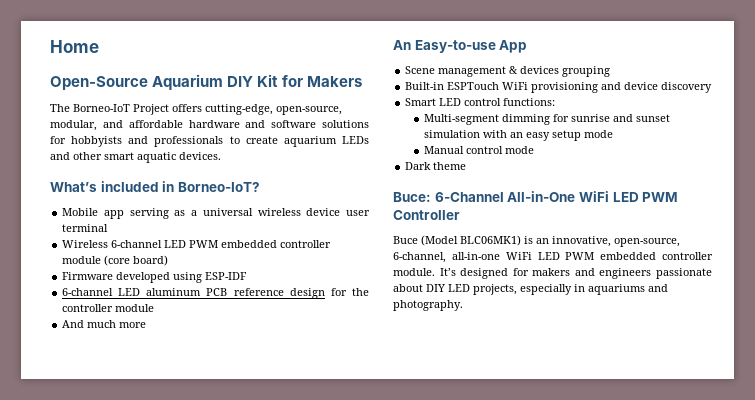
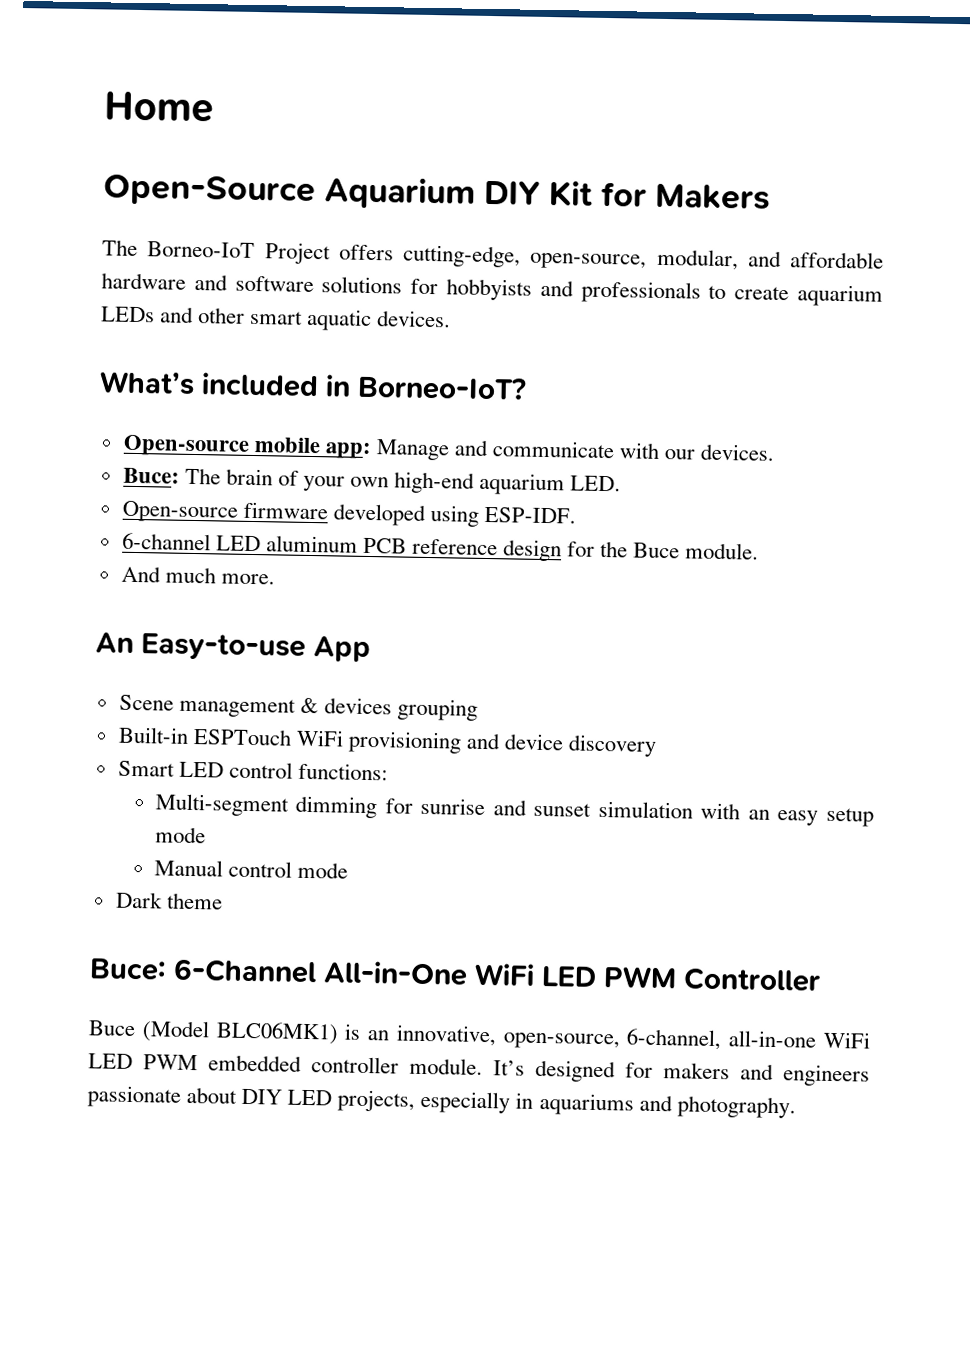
[62,208,371,219] [62,224,109,232] [62,240,332,248] [62,255,169,266] [62,272,114,280] Mobile app serving as a universal wireless device user terminal // Wireless 6-channel LED PWM embedded controller module (core board) // Firmware -> [122,434,776,461] [122,467,622,496] [121,500,328,523] Open-source mobile app: Manage and communicate with our devices. // Buce: The brain of your own high-end aquarium LED. // Open-source firmware
[205,272,248,280] ESP-IDF -> [484,506,577,524] ESP-IDF.
[62,304,155,312] controller module -> [633,542,760,560] Buce module.
[119,322,147,328] more -> [220,573,275,585] more.

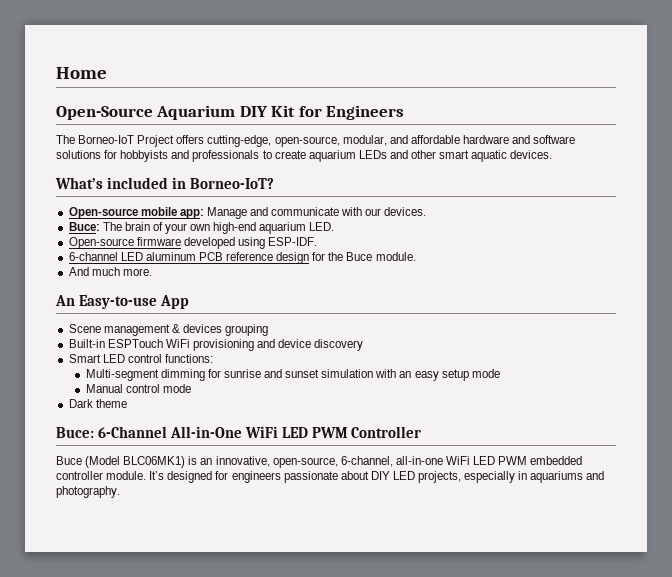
[654,183,770,210] Makers -> [326,105,405,120] Engineers
[663,1062,774,1080] makers and -> (229, 475) none

